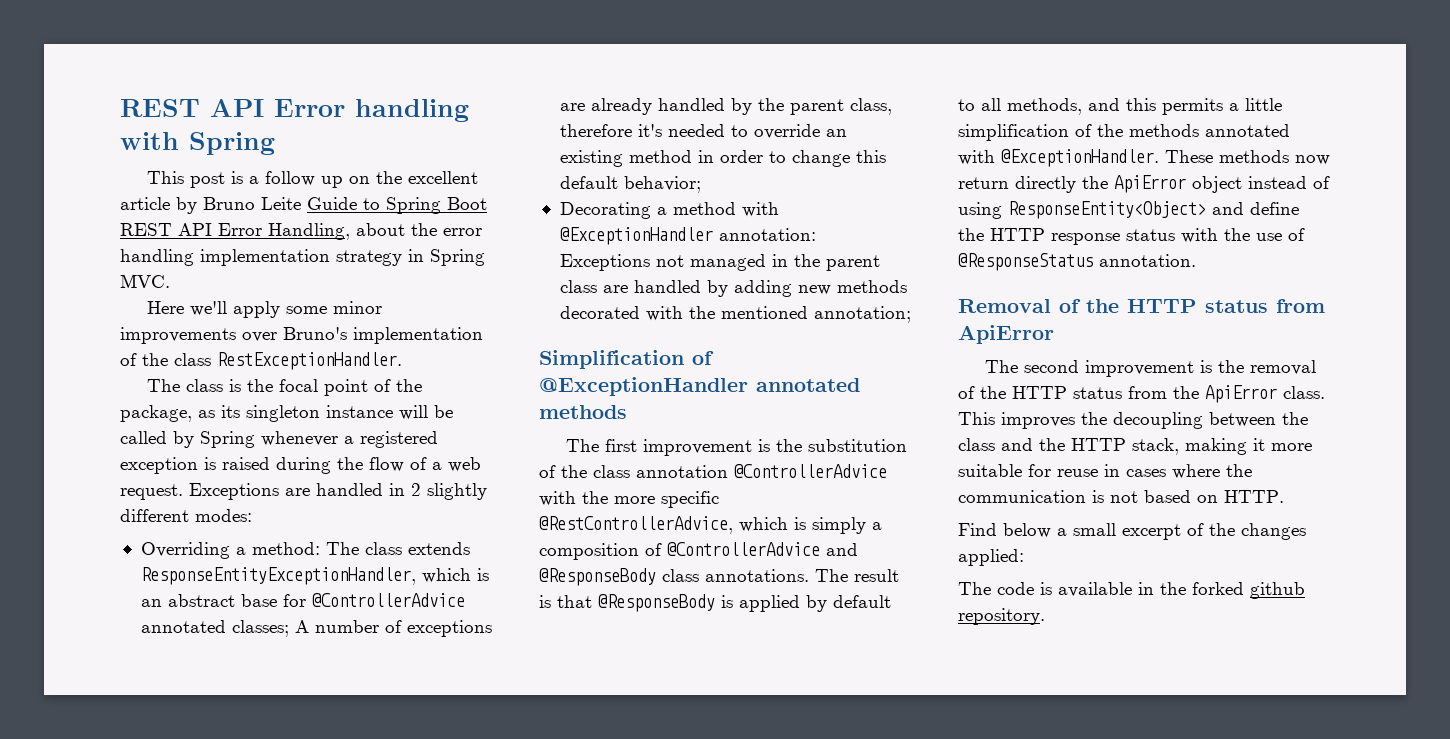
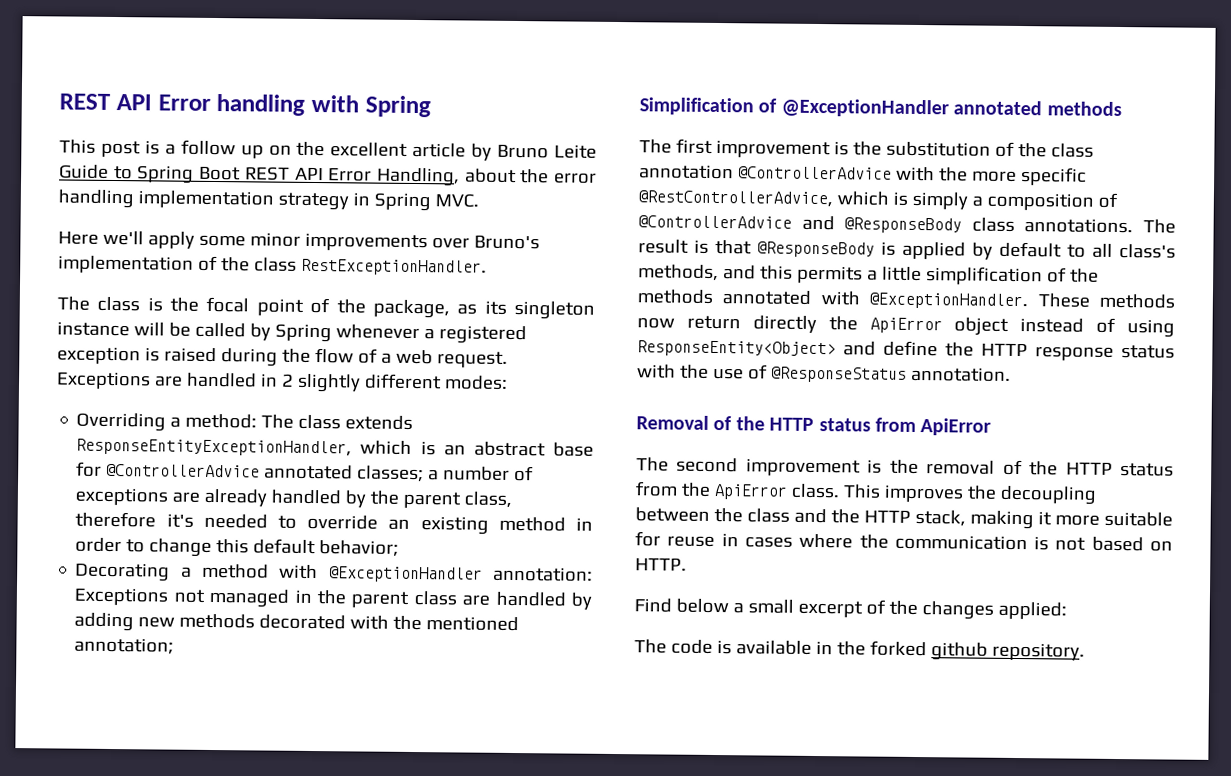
[294,620,309,633] A -> [428,469,440,481] a
(1001, 104) none -> [1119,244,1176,259] class's

